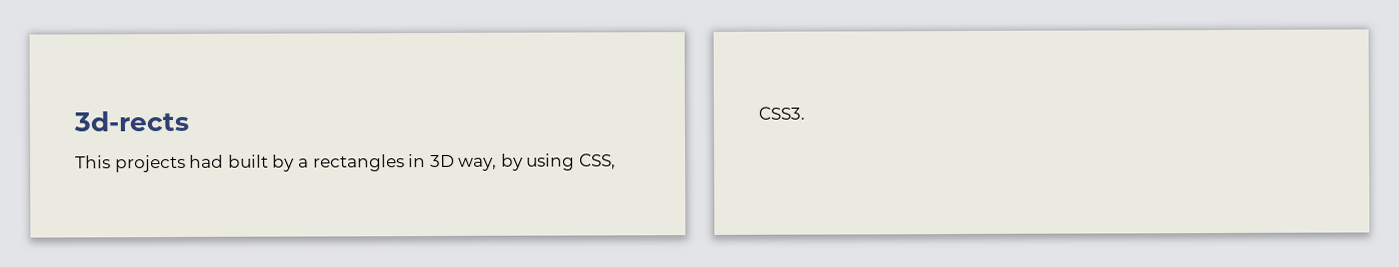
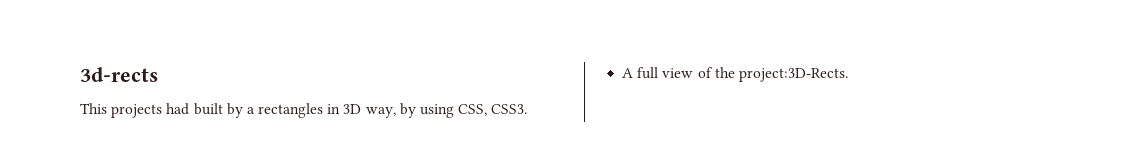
(805, 113) none -> [622,67,848,82] // A full view of the project:3D-Rects.

